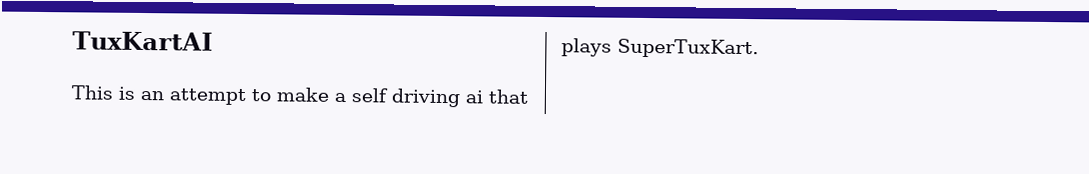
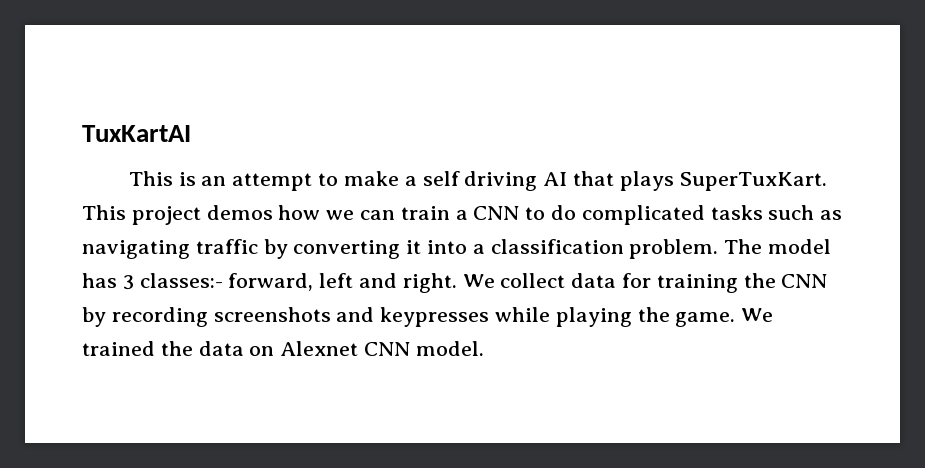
[465,90,483,104] ai -> [543,172,568,186] AI
(759, 48) none -> [82,205,843,225] [82,239,832,259] [82,273,828,293] [82,307,774,327] [82,341,484,356] This project demos how we can train a CNN to do complicated tasks such as navigating traffic by converting it into a classification problem. The model has 3 classes:- forward, left and right. We collect data for training the CNN by recording screenshots and keypresses while playing the game. We trained the data on Alexnet CNN model.

